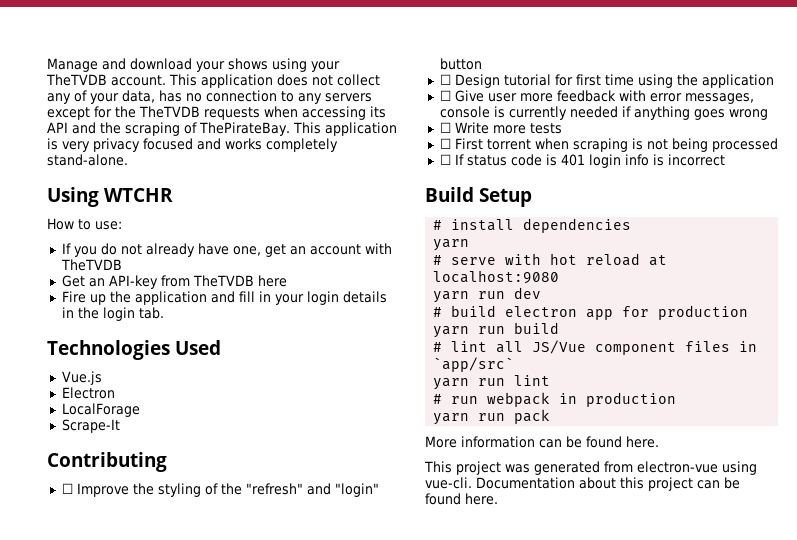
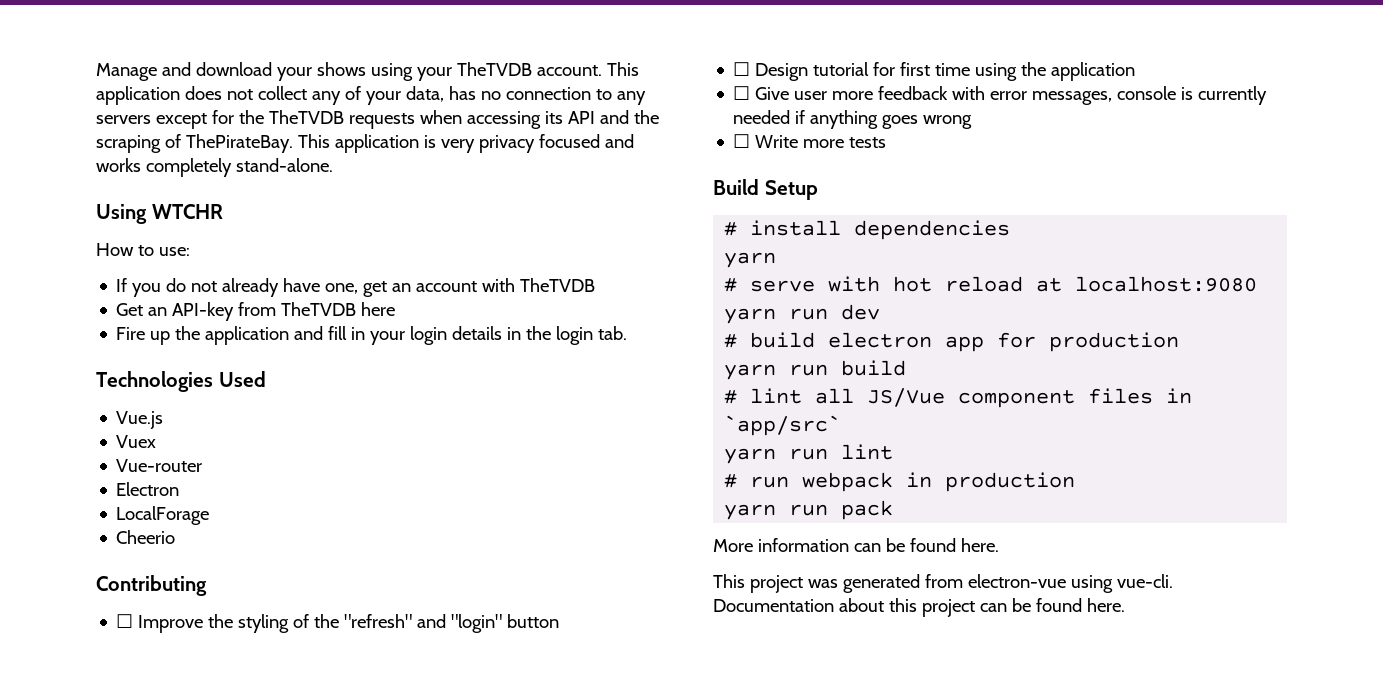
(102, 378) none -> [116,435,157,448] [116,459,203,472] // Vuex // Vue-router
[61,419,120,433] Scrape-It -> [116,530,176,544] Cheerio
[439,138,778,152] [439,154,725,168] // ☐ First torrent when scraping is not being processed // ☐ If status code is 401 login info is incorrect -> (887, 142) none

